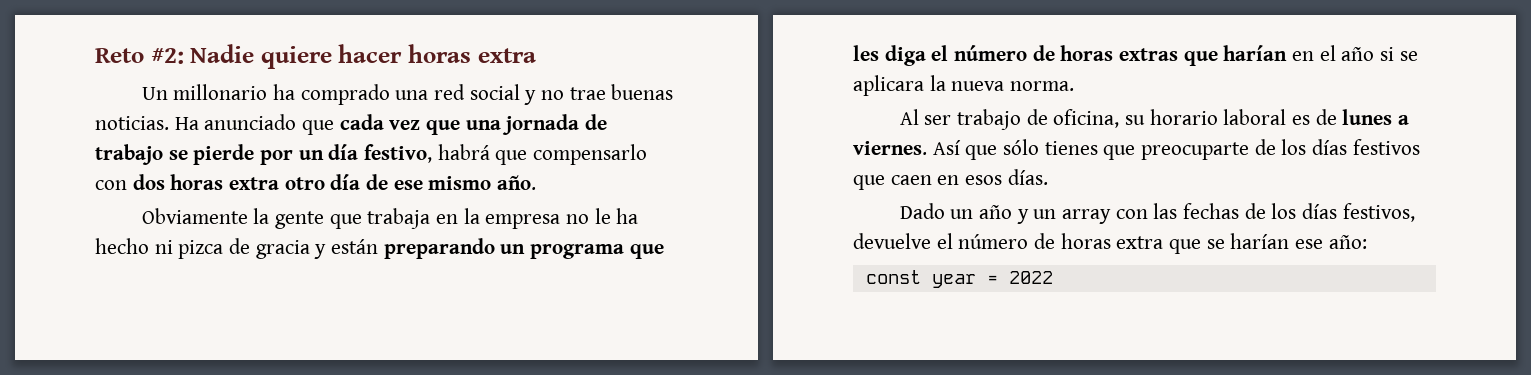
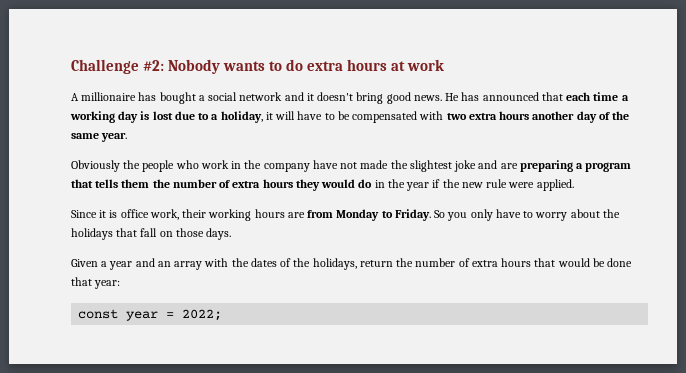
[95,44,536,69] [141,84,674,105] [95,114,608,135] [95,144,648,165] [95,174,537,190] [141,208,639,229] [95,238,664,259] [853,45,1418,66] [853,75,1075,96] [899,109,1410,130] [853,139,1420,160] [853,169,1048,190] [899,203,1415,224] [853,233,1367,254] Reto #2: Nadie quiere hacer horas extra // Un millonario ha comprado una red social y no trae buenas noticias. Ha anunciado que cada vez que una jornada de trabajo se pierde por un día festivo, habrá que compensarlo con dos horas extra otro día de ese mismo año. // Obviamente la gente que trabaja en la empresa no le ha hecho ni pizca de gracia y están preparando un programa que les diga el número de horas extras que harían en el año si se aplicara la nueva norma. // Al ser trabajo de oficina, su horario laboral es de lunes a viernes. Así que sólo tienes que preocuparte de los días festivos que caen en esos días. // Dado un año y un array con las fechas de los días festivos, devuelve el número de horas extra que se harían ese año: -> [71,59,445,74] [71,92,629,104] [70,111,630,123] [71,132,128,142] [71,160,632,172] [71,179,574,191] [71,209,620,221] [71,228,232,240] [71,258,633,270] [71,277,121,289] Challenge #2: Nobody wants to do extra hours at work // A millionaire has bought a social network and it doesn't bring good news. He has announced that each time a working day is lost due to a holiday, it will have to be compensated with two extra hours another day of the same year. // Obviously the people who work in the company have not made the slightest joke and are preparing a program that tells them the number of extra hours they would do in the year if the new rule were applied. // Since it is office work, their working hours are from Monday to Friday. So you only have to worry about the holidays that fall on those days. // Given a year and an array with the dates of the holidays, return the number of extra hours that would be done that year:
[1008,271,1053,284] 2022 -> [182,309,223,321] 2022;

